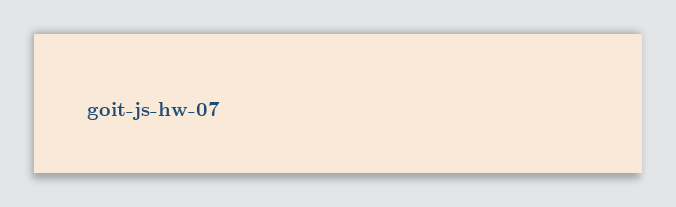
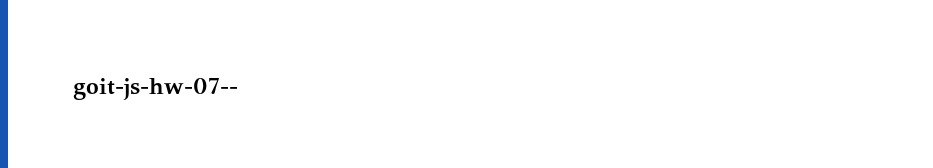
[87,102,220,120] goit-js-hw-07 -> [73,78,238,100] goit-js-hw-07--

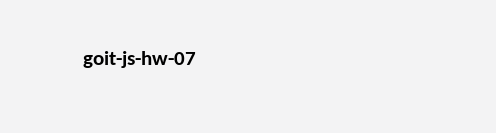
[73,78,238,100] goit-js-hw-07-- -> [83,51,196,68] goit-js-hw-07

